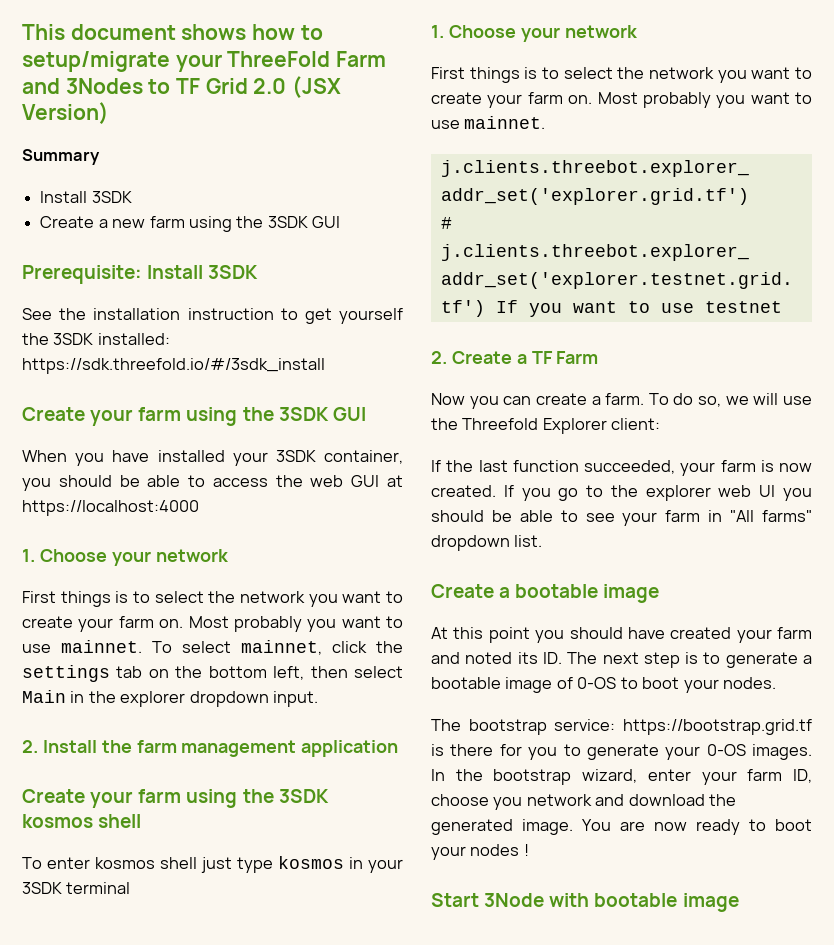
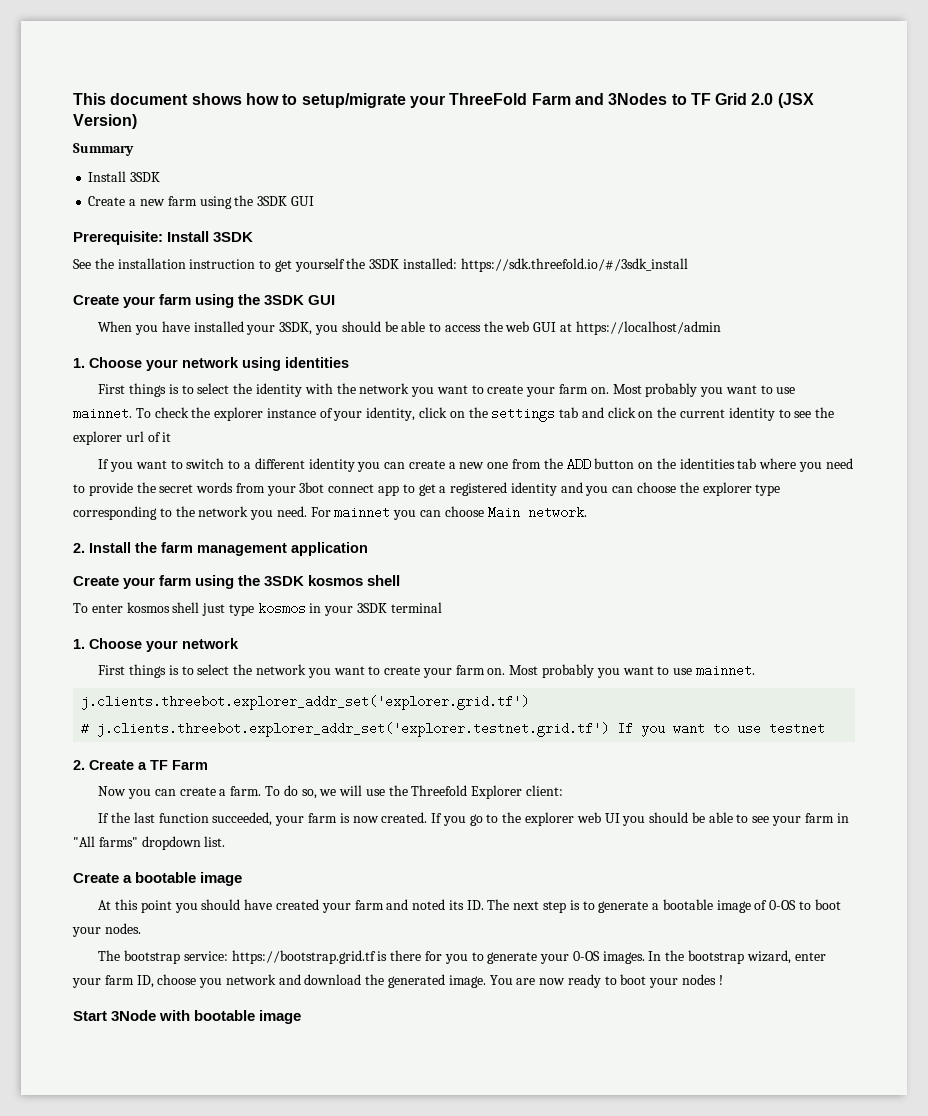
[275,450,403,464] 3SDK container, -> [279,322,313,335] 3SDK,
[22,500,199,516] [22,549,229,566] [22,591,236,607] https://localhost:4000 // 1. Choose your network // First things is to select the -> [575,321,721,335] [73,357,349,371] [98,383,356,397] https://localhost/admin // 1. Choose your network using identities // First things is to select the identity with the
[182,640,403,655] [22,665,403,682] [22,690,319,707] select mainnet, click the settings tab on the bottom left, then select Main in the explorer dropdown input. -> [154,407,835,422] [73,431,172,445] [98,458,853,472] [73,482,781,496] [73,506,587,520] check the explorer instance of your identity, click on the settings tab and click on the current identity to see the explorer url of it // If you want to switch to a different identity you can create a new one from the ADD button on the identities tab where you need to provide the secret words from your 3bot connect app to get a registered identity and you can choose the explorer type corresponding to the network you need. For mainnet you can choose Main network.

